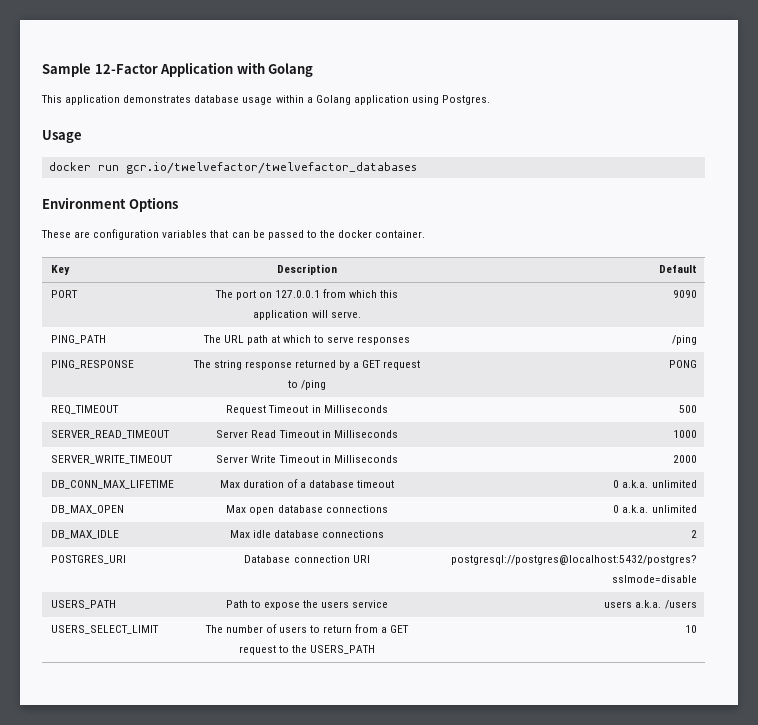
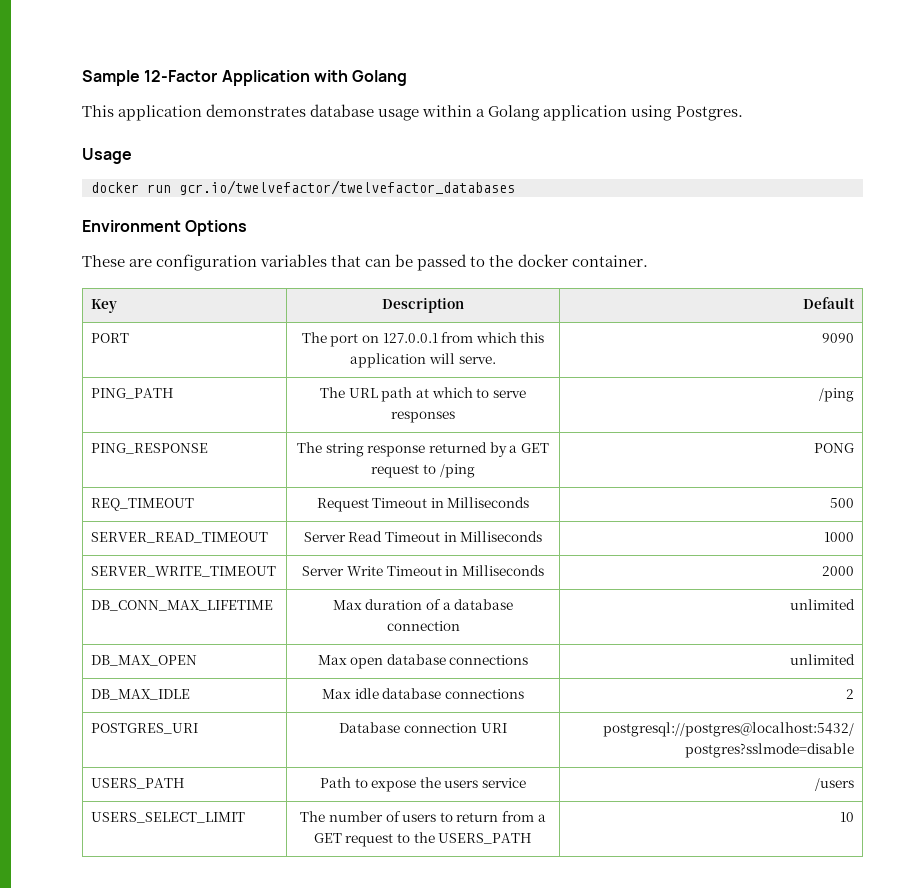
[357,480,395,488] [613,480,649,488] timeout | 0 a.k.a. -> [386,621,460,631] connection |
[613,505,649,513] 0 a.k.a. -> (529, 660) none
[604,600,662,608] users a.k.a. -> (527, 783) none

